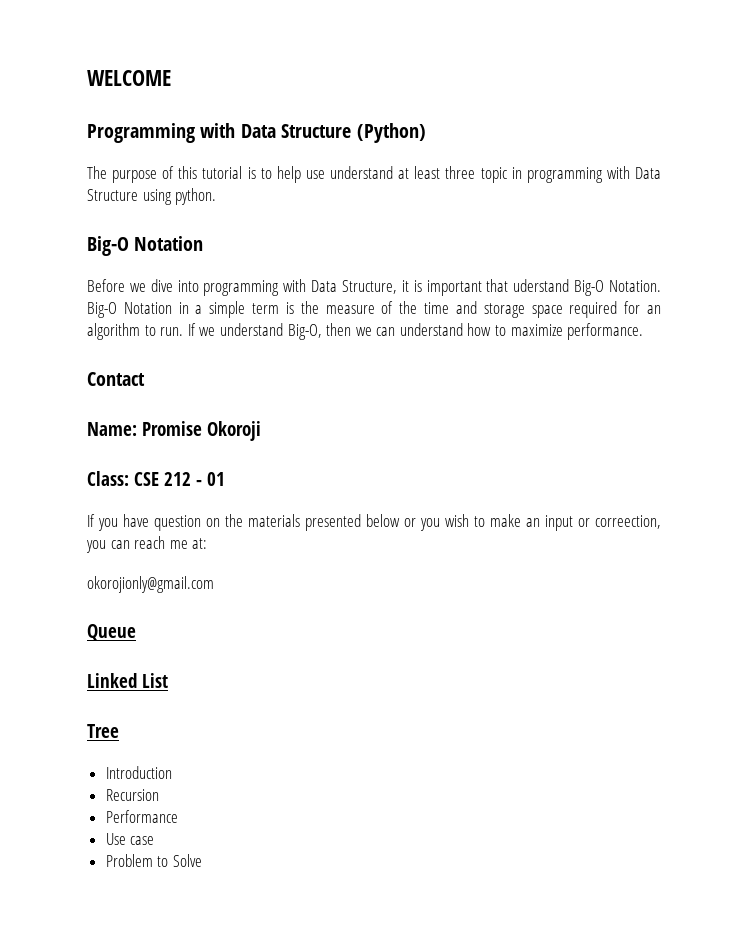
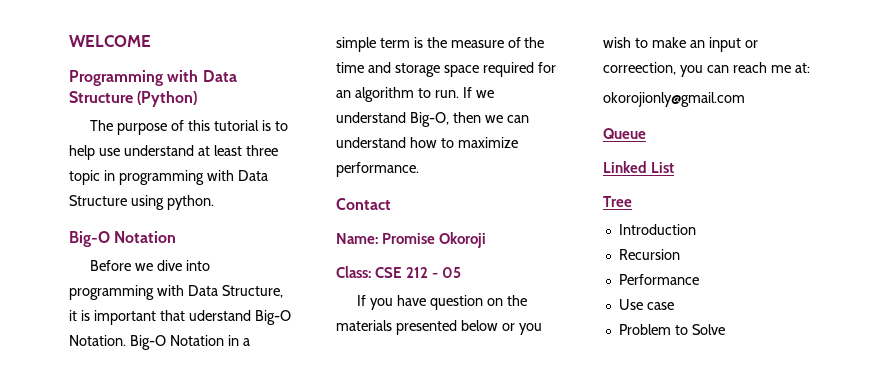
[207,472,225,486] 01 -> [442,267,462,278] 05

